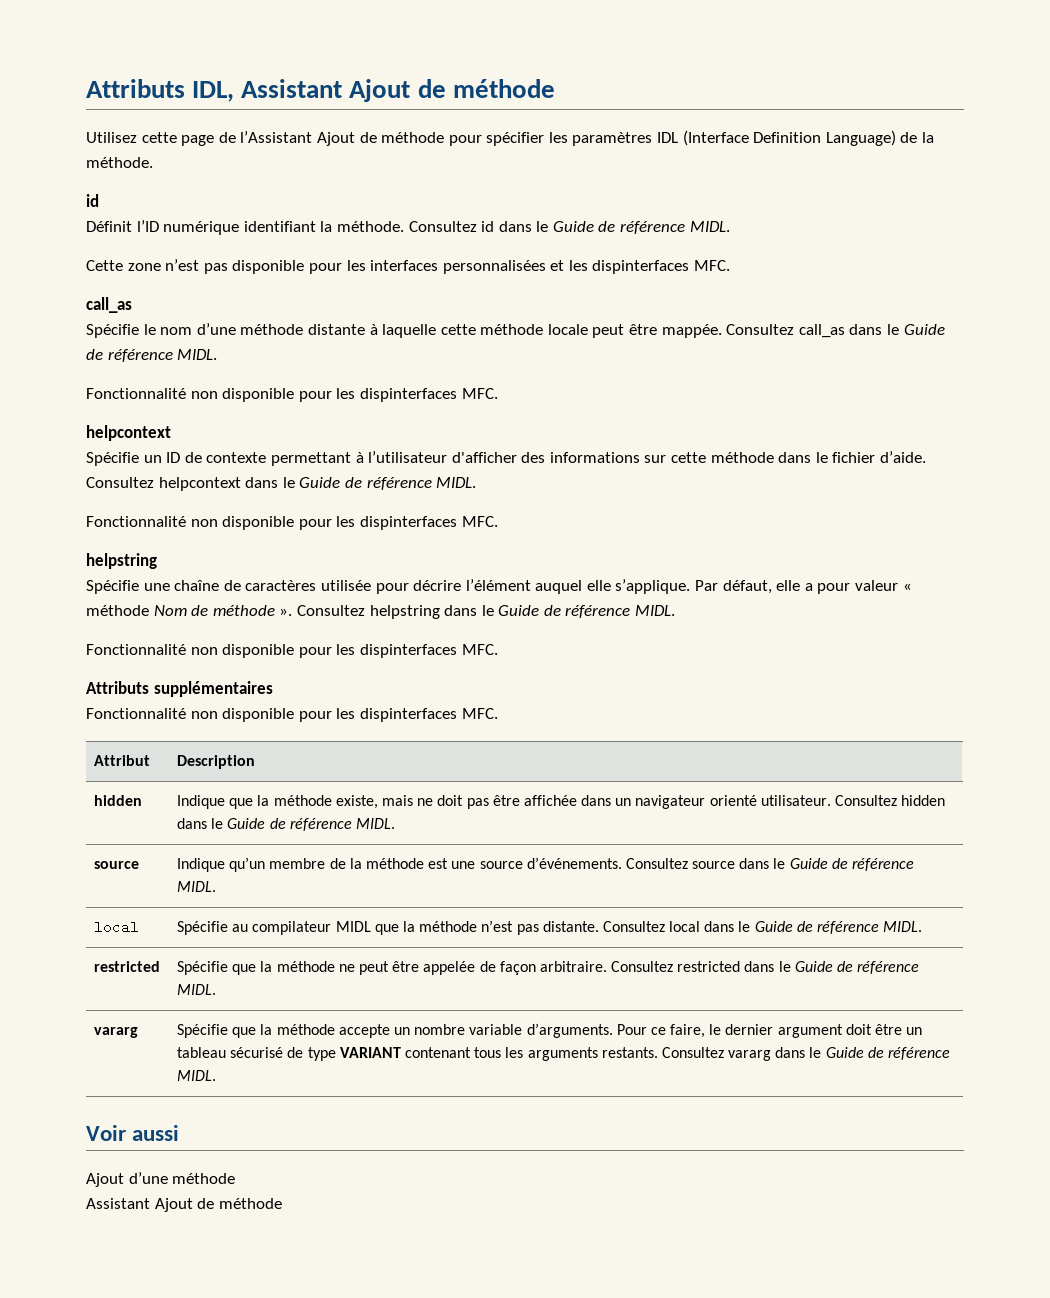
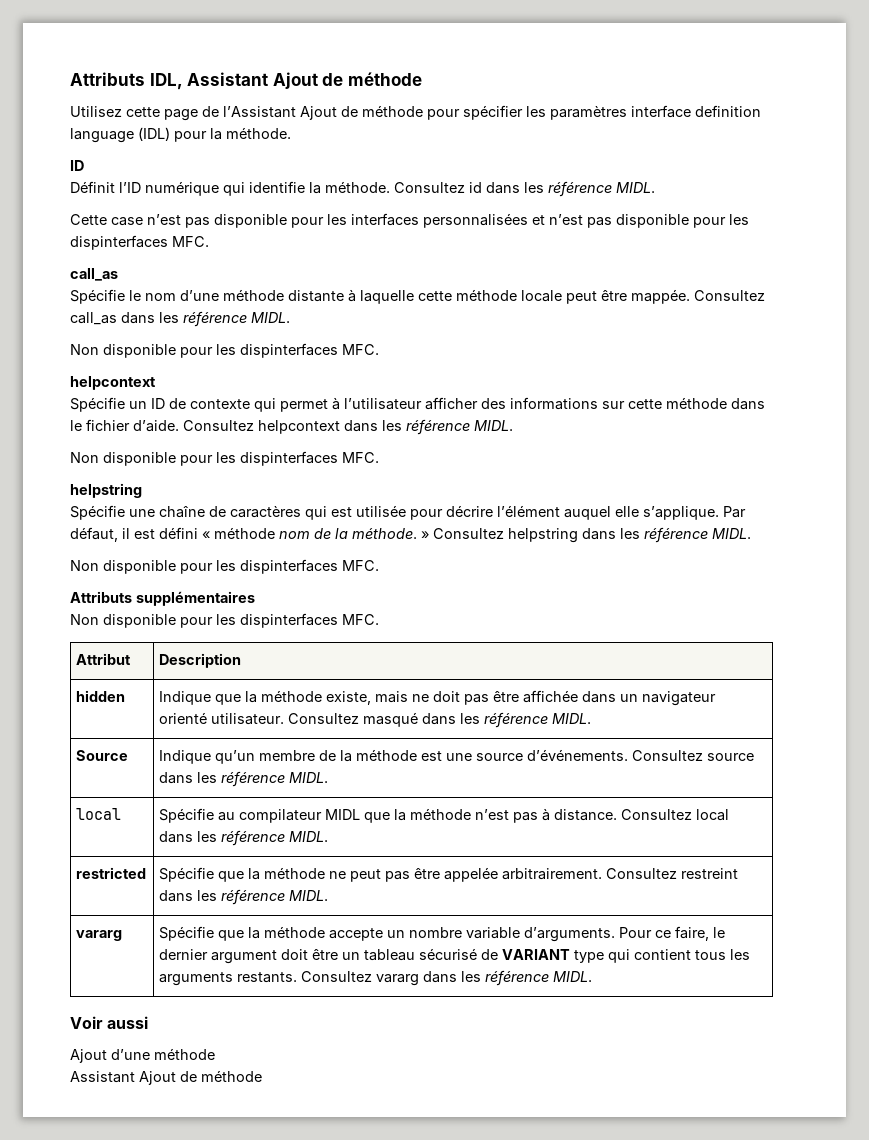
[657,130,918,146] IDL (Interface Definition Language) de -> [631,105,761,118] [70,127,207,143] interface definition language (IDL) pour
[86,194,99,207] id -> [70,160,84,171] ID
[243,221,316,232] identifiant -> [223,181,305,196] qui identifie
[536,221,616,232] le Guide de -> [524,182,544,193] les
[127,263,161,271] zone -> [111,217,143,226] case
(565, 265) none -> [549,214,726,228] n’est pas disponible pour
[887,324,945,335] [86,349,218,362] [86,388,218,399] le Guide de référence MIDL. // Fonctionnalité non -> [159,311,290,327] [70,344,99,355] les référence MIDL. // Non
[270,452,351,466] permettant -> [254,398,328,412] qui permet
[451,452,517,463] d'afficher -> [425,397,478,410] afficher
[282,477,477,490] [86,516,218,527] le Guide de référence MIDL. // Fonctionnalité non -> [382,419,513,435] [70,452,99,463] les référence MIDL. // Non
(317, 585) none -> [305,506,352,520] qui est
[776,580,912,594] [86,605,676,619] [86,644,218,655] elle a pour valeur « méthode Nom de méthode ». Consultez helpstring dans le Guide de référence MIDL. // Fonctionnalité non -> [122,527,751,543] [70,560,99,571] il est défini « méthode nom de la méthode. » Consultez helpstring dans les référence MIDL. // Non
[86,708,218,719] Fonctionnalité non -> [70,614,99,625] Non
[901,795,946,806] [177,818,395,831] [94,861,140,869] hidden dans le Guide de référence MIDL. // source -> [363,712,592,728] [76,750,129,761] masqué dans les référence MIDL. // Source
[773,858,848,869] le Guide de -> [197,772,218,783] les
[542,921,599,932] distante. -> [542,808,618,821] à distance.
[738,921,813,932] le Guide de -> [197,831,218,842] les
(389, 968) none -> [385,871,411,882] pas
[479,961,854,975] de façon arbitraire. Consultez restricted dans le Guide de -> [502,868,739,880] [159,890,218,902] arbitrairement. Consultez restreint dans les
[307,1047,471,1061] type VARIANT contenant -> [502,949,692,963] VARIANT type qui contient
[809,1047,884,1058] le Guide de -> [461,971,482,982] les

